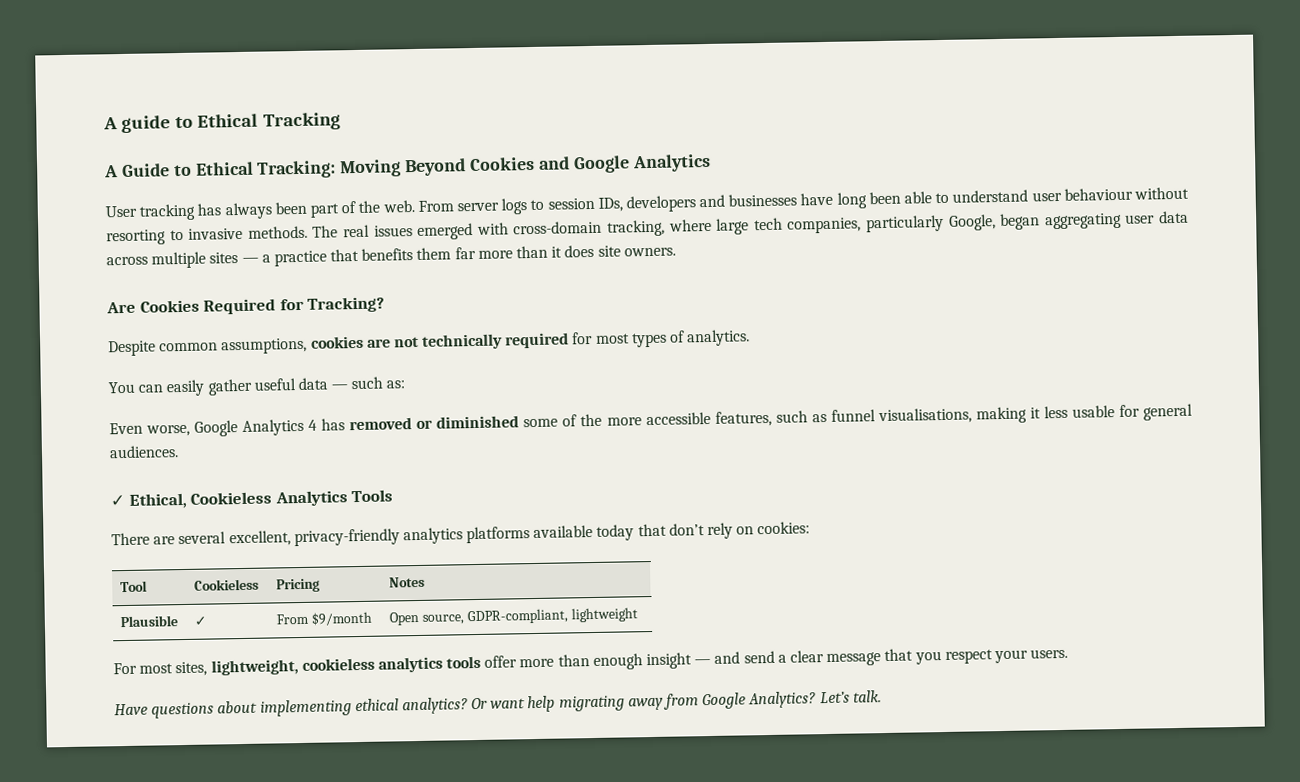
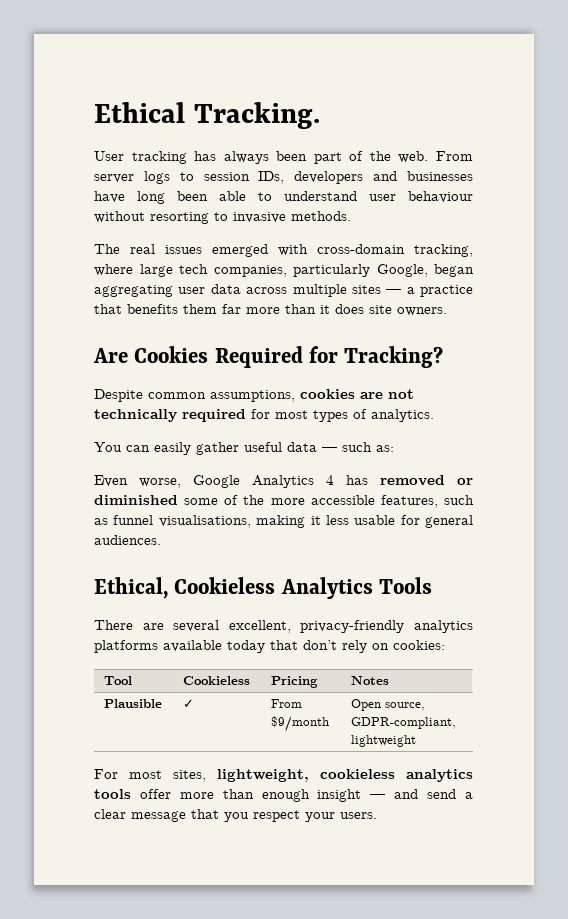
[103,112,341,134] [104,153,711,179] A guide to Ethical Tracking // A Guide to Ethical Tracking: Moving Beyond Cookies and Google Analytics -> [94,102,320,129] Ethical Tracking.
(308, 232) none -> (351, 216) //
[110,494,125,507] ✓ -> (161, 540) none
[114,690,882,719] // Have questions about implementing ethical analytics? Or want help migrating away from Google Analytics? Let’s talk. -> (377, 815) none

